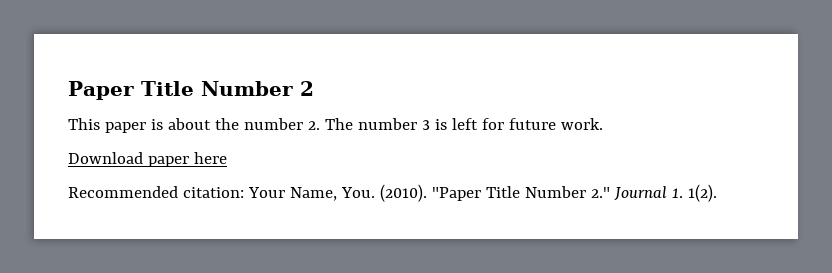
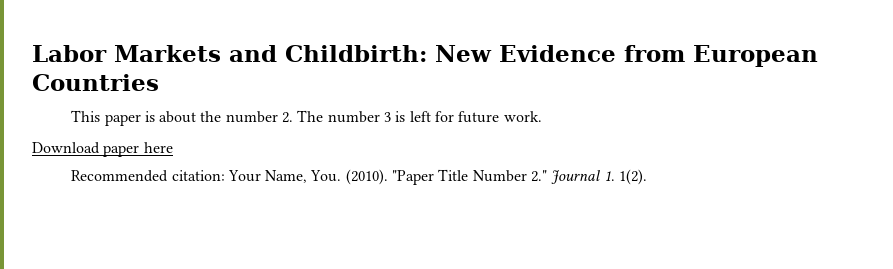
[68,81,314,100] Paper Title Number 2 -> [32,45,818,67] [32,74,159,91] Labor Markets and Childbirth: New Evidence from European Countries

